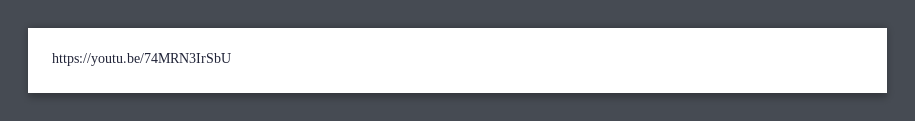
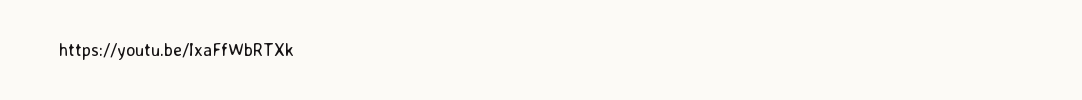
[52,53,231,66] https://youtu.be/74MRN3IrSbU -> [59,43,294,60] https://youtu.be/IxaFfWbRTXk

